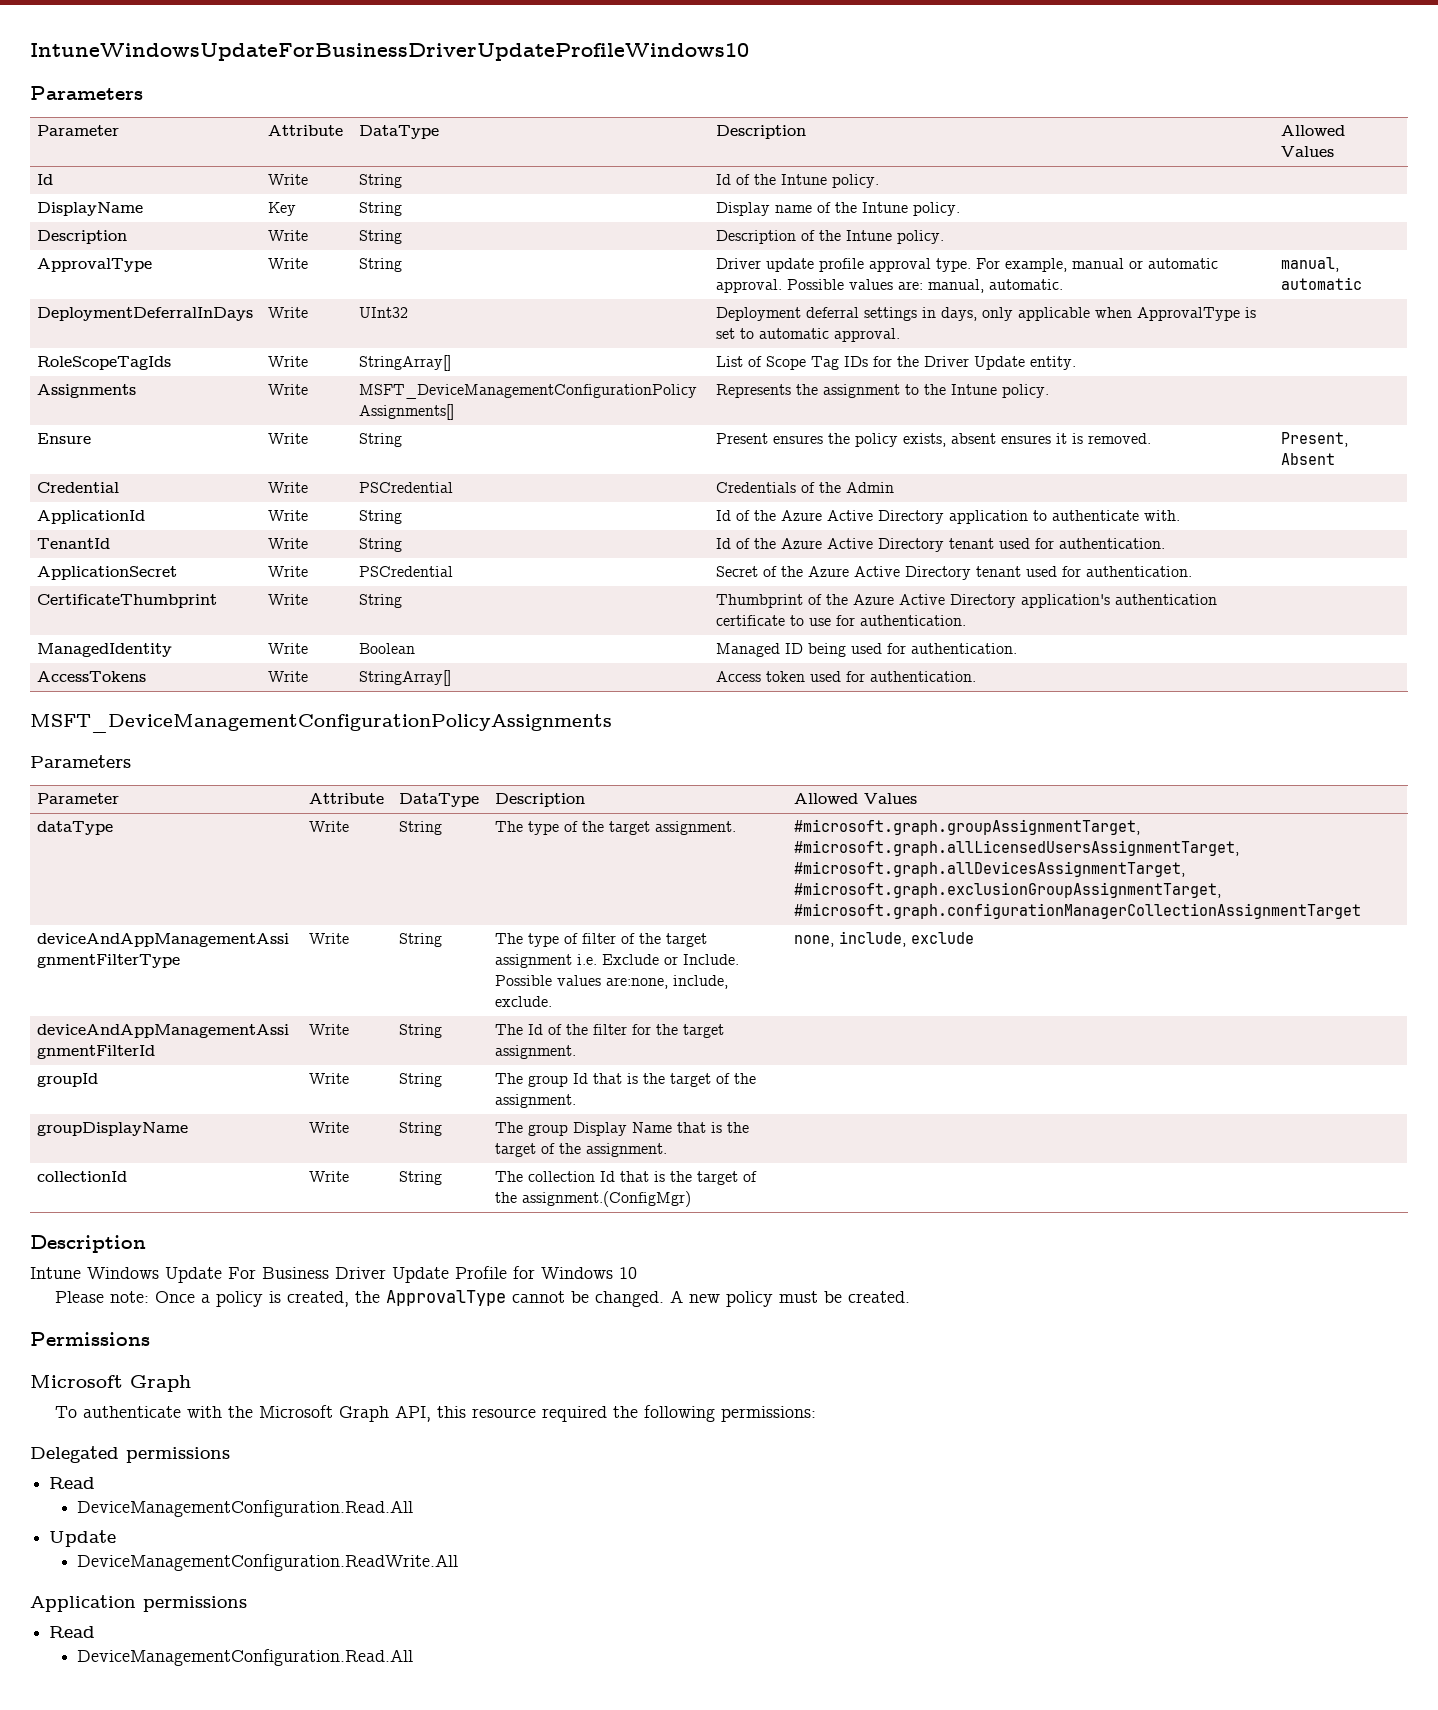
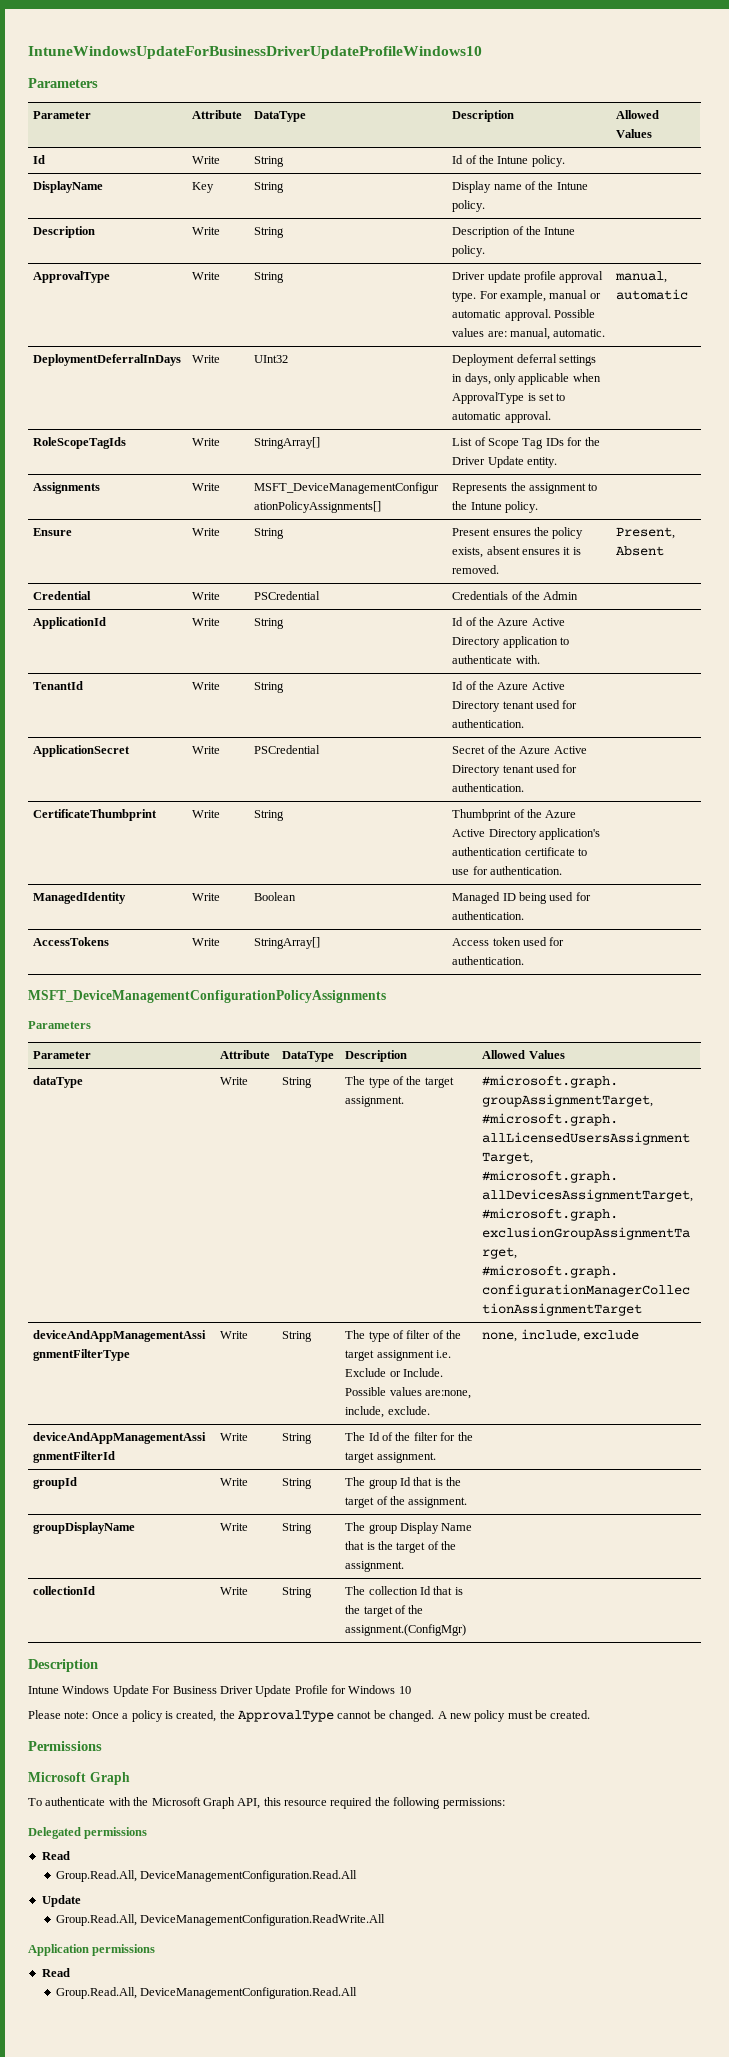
(96, 1483) none -> [55,1870,137,1882] Group.Read.All,
(117, 1538) none -> [55,1914,137,1926] Group.Read.All,
(96, 1632) none -> [55,1987,137,1999] Group.Read.All,

